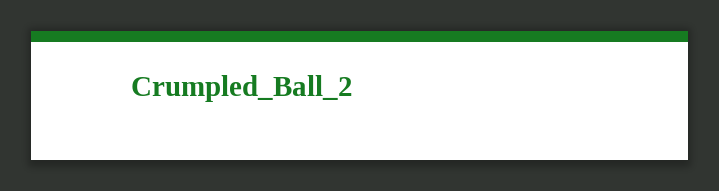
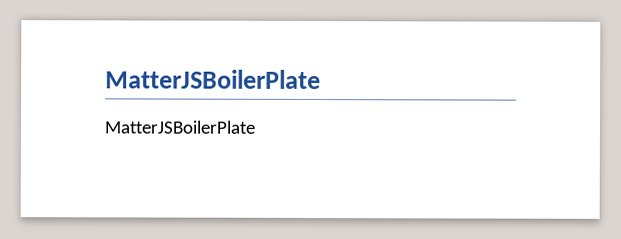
[131,75,353,102] Crumpled_Ball_2 -> [105,69,321,90] [104,120,255,134] MatterJSBoilerPlate // MatterJSBoilerPlate

